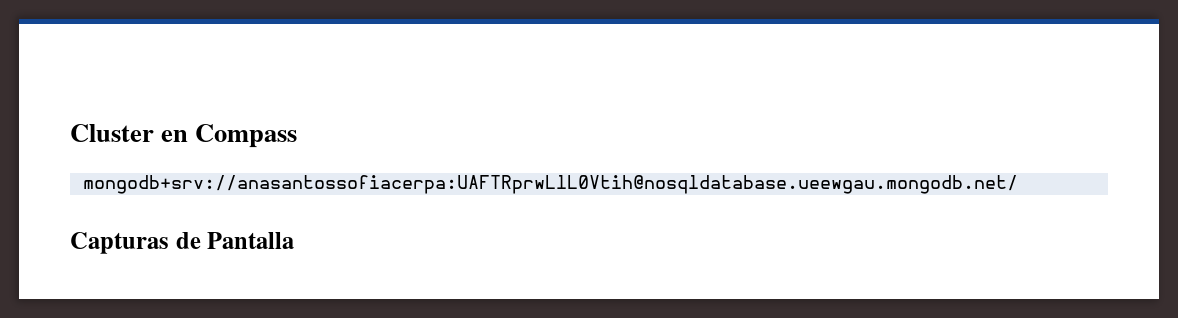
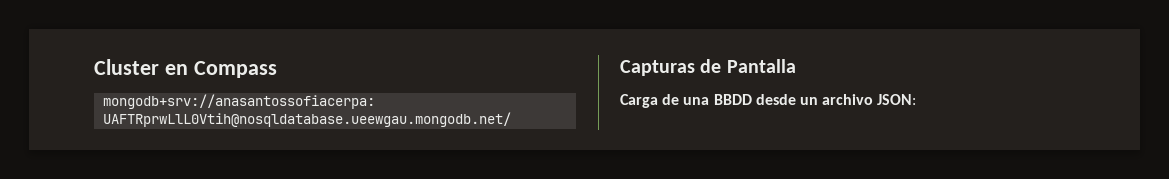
(295, 240) none -> [620,94,917,108] // Carga de una BBDD desde un archivo JSON:

